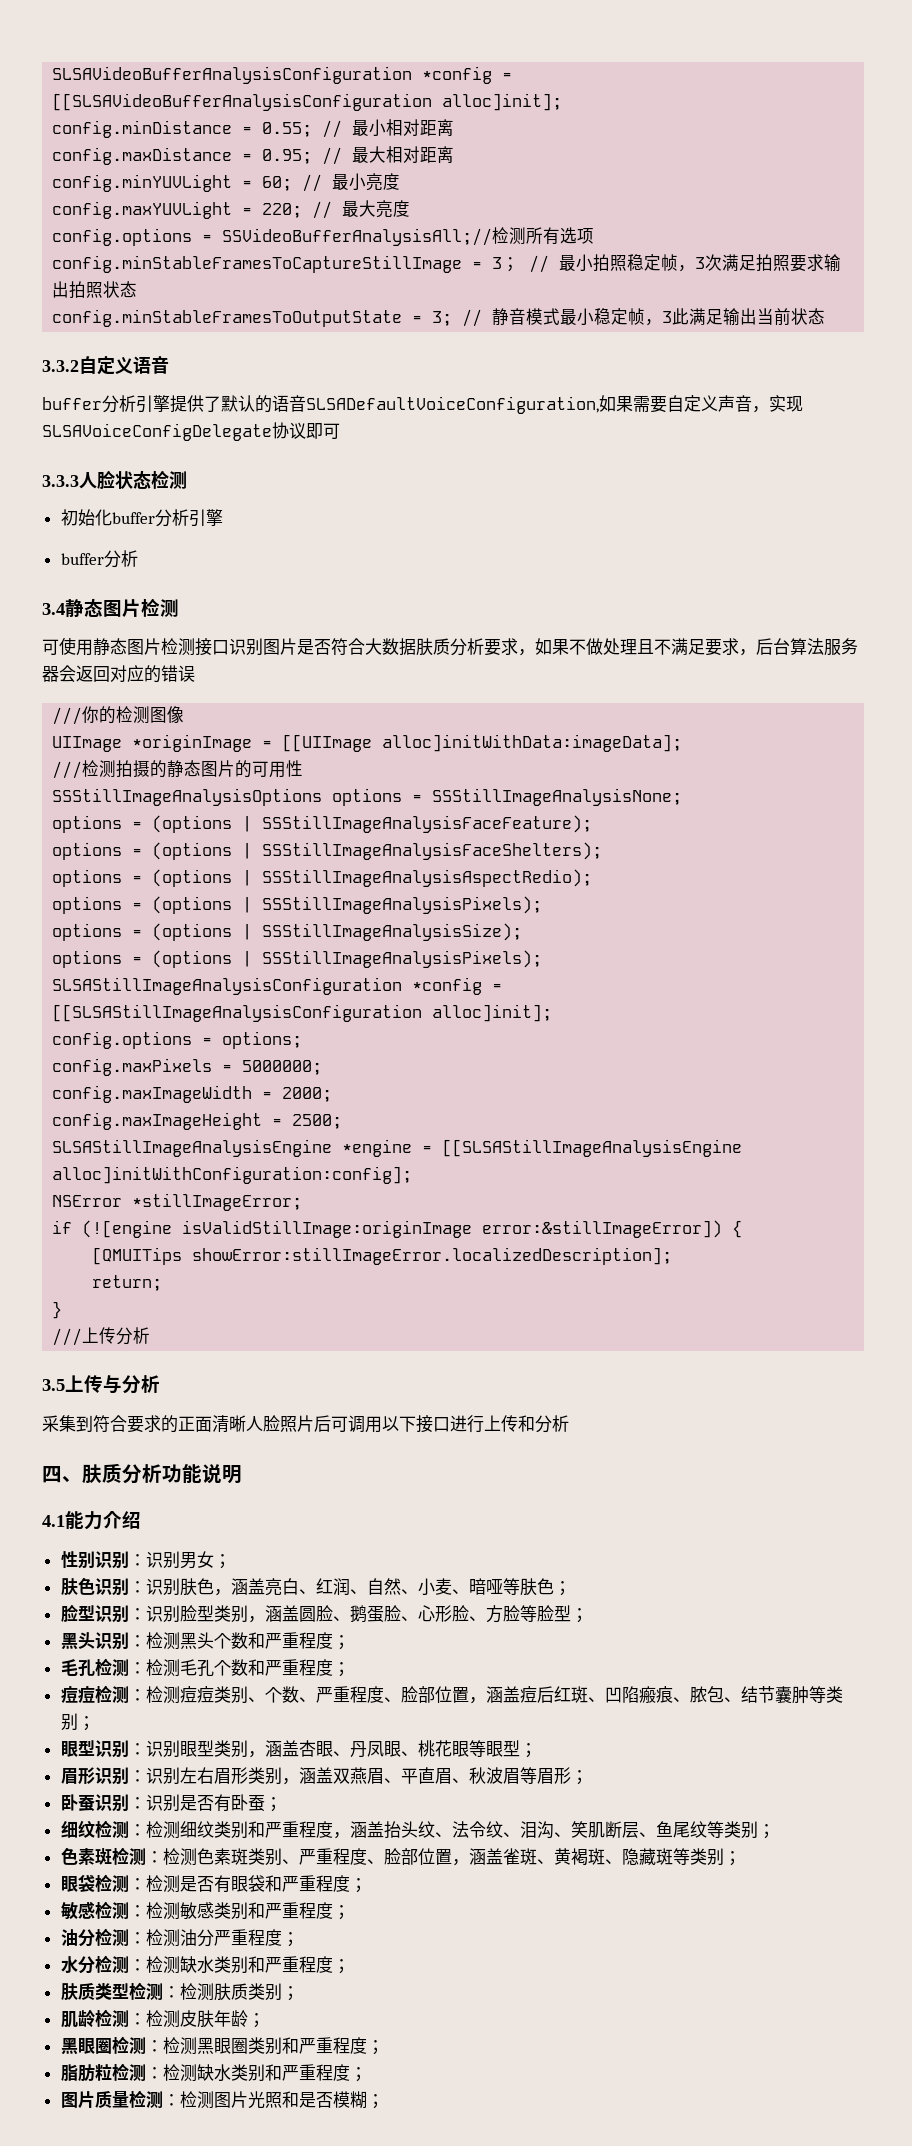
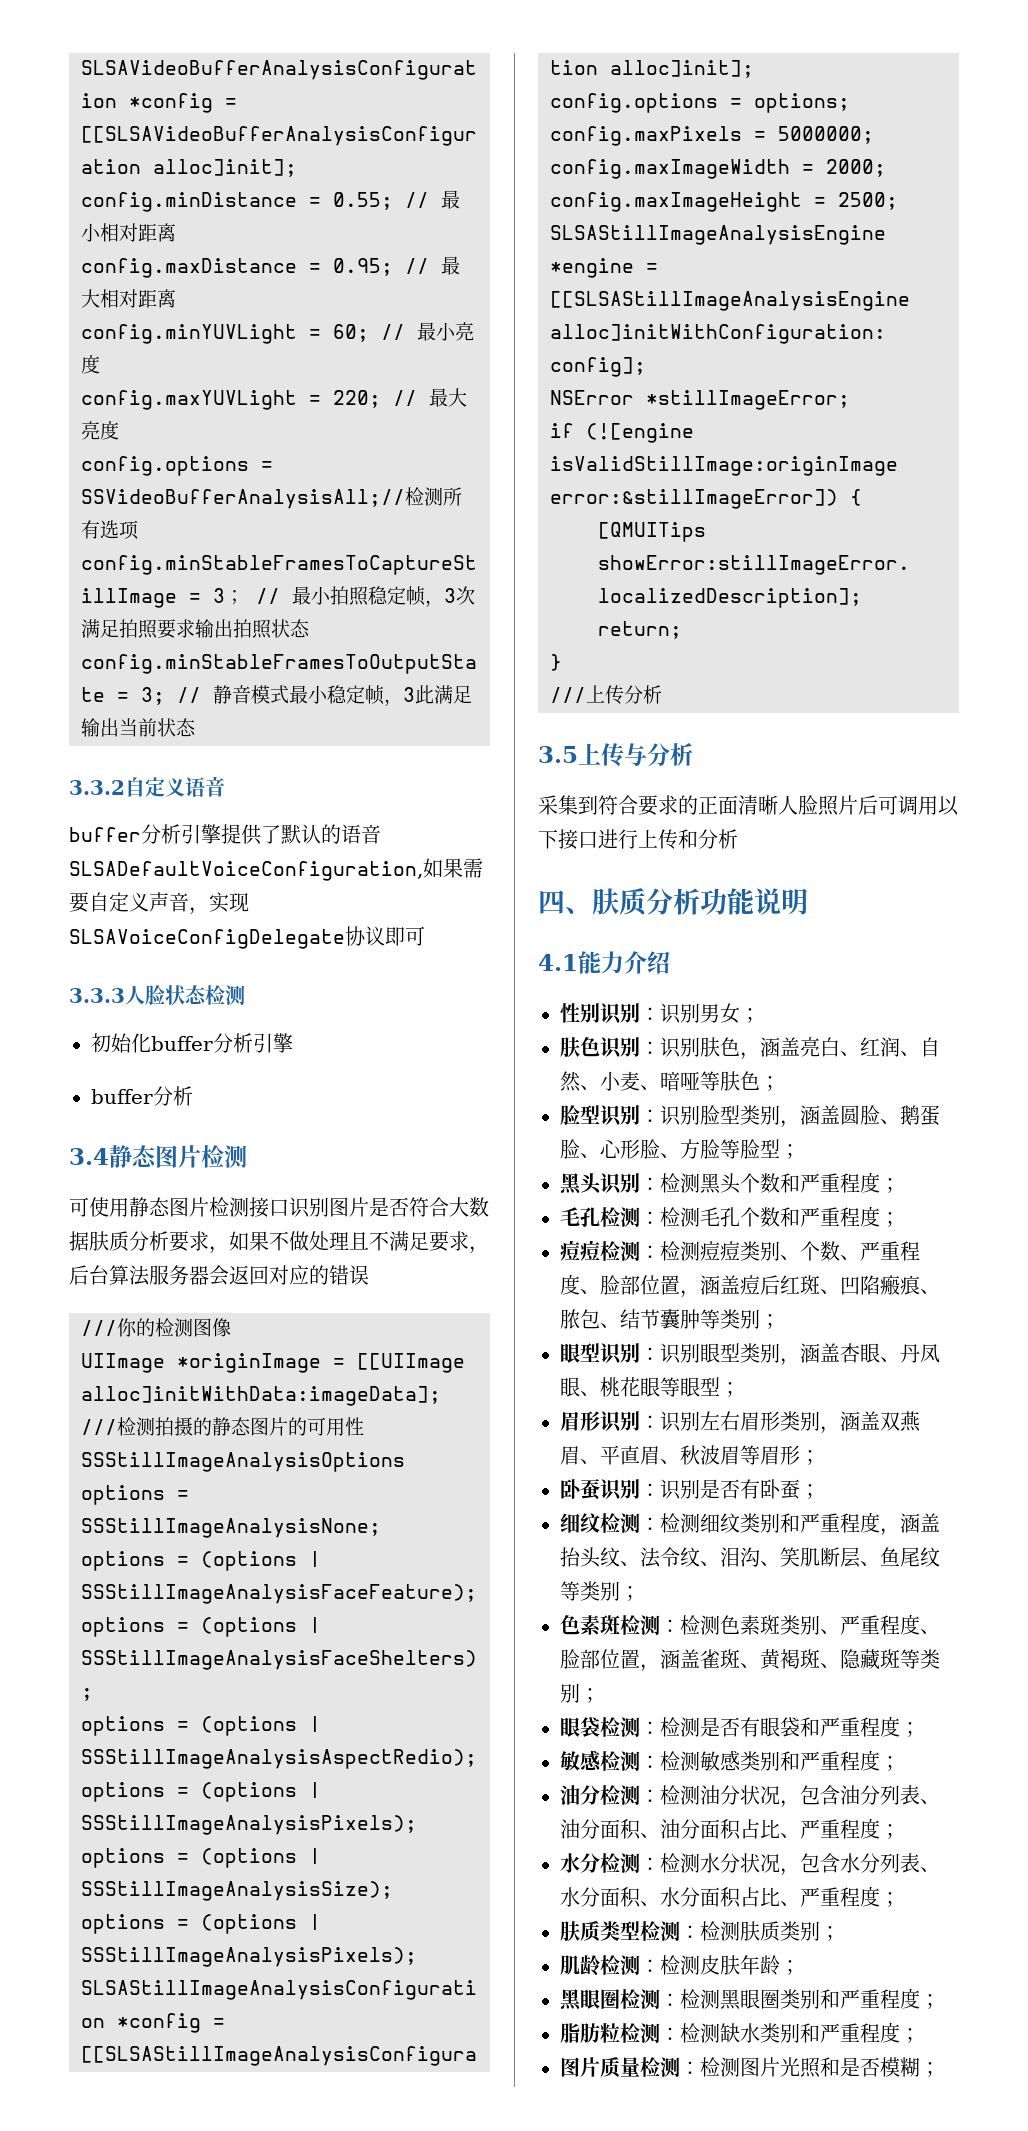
(214, 1938) none -> [740,1785,940,1808] [560,1819,800,1840] 状况，包含油分列表、油分面积、油分面积占比、
[179,1956,265,1974] 缺水类别和 -> [700,1853,940,1876] [560,1887,800,1908] 水分状况，包含水分列表、水分面积、水分面积占比、

